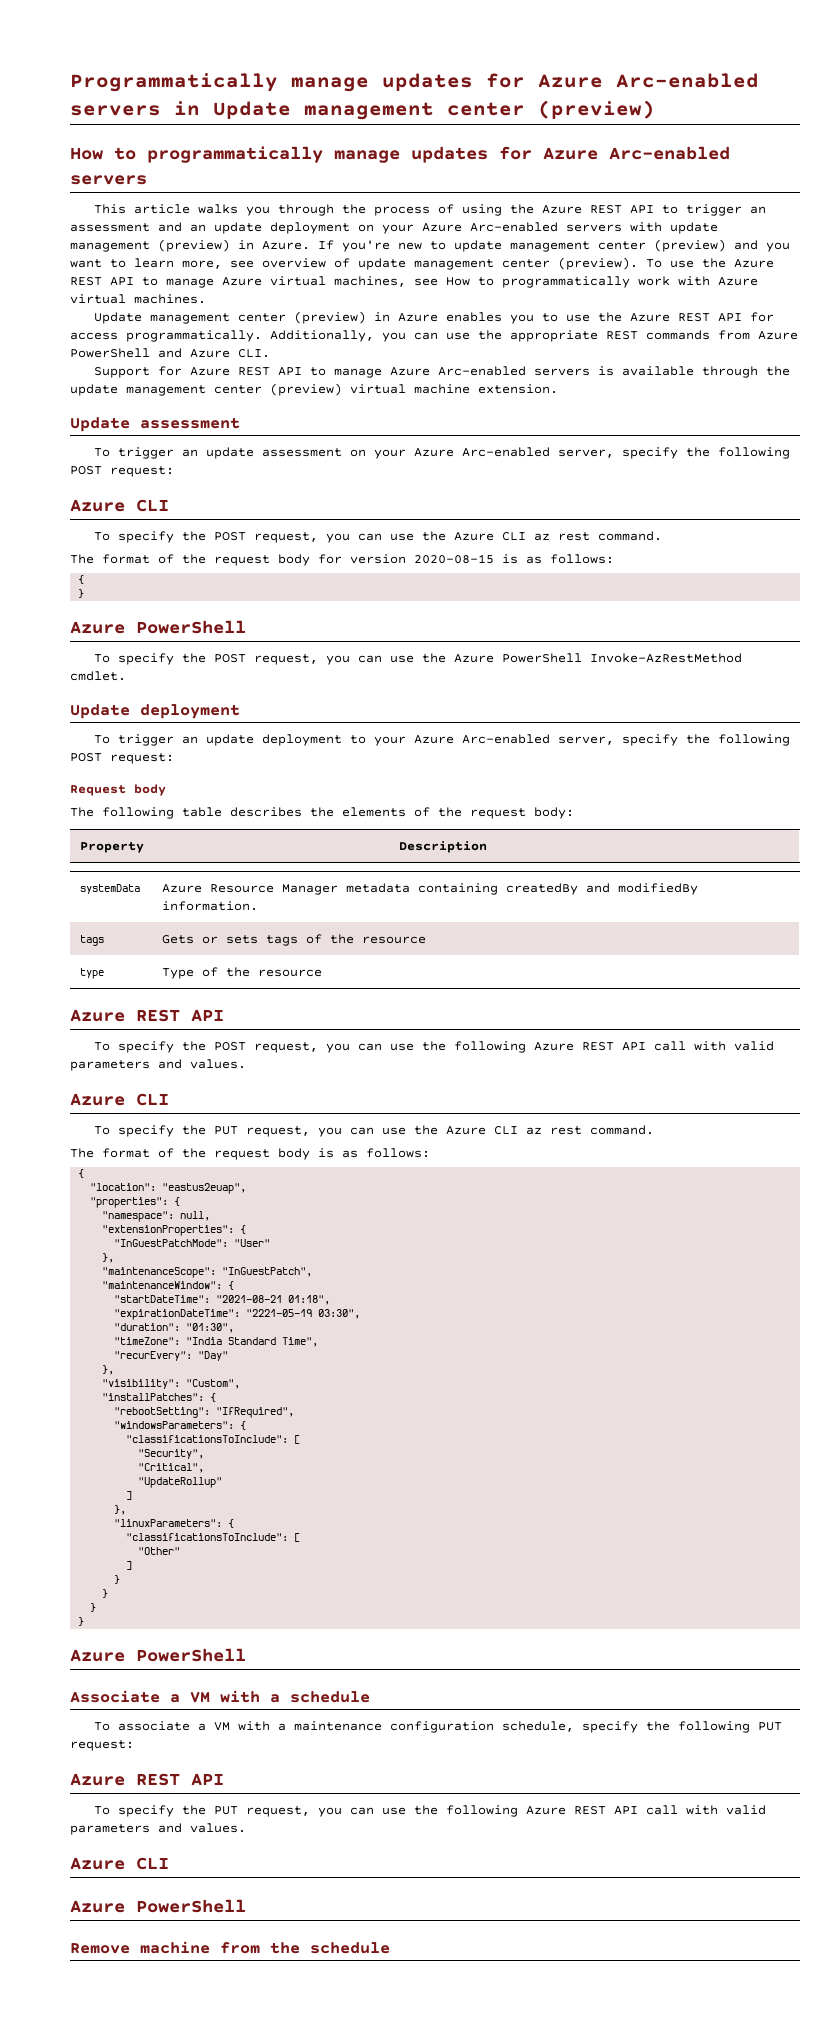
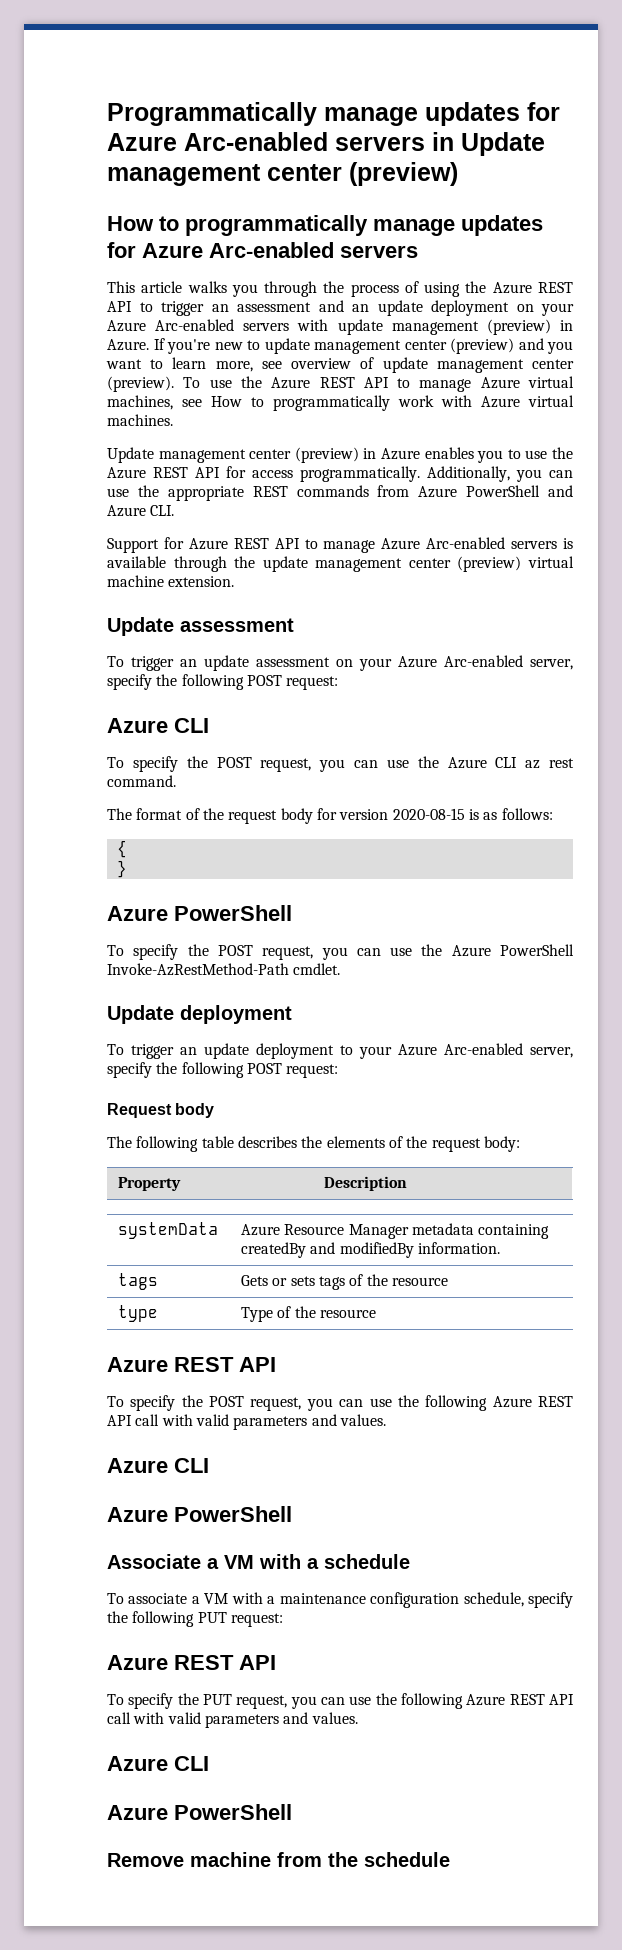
[590,653,743,663] Invoke-AzRestMethod -> [107,963,289,976] Invoke-AzRestMethod-Path
[94,1125,655,1137] [70,1148,430,1160] [78,1169,85,1178] [90,1183,247,1194] [90,1197,181,1208] [102,1211,211,1222] [102,1225,247,1236] [114,1239,271,1247] [102,1253,115,1263] [102,1267,313,1278] [102,1281,235,1290] [114,1295,331,1305] [114,1309,361,1320] [114,1323,235,1333] [114,1337,319,1347] [114,1351,229,1361] [102,1365,115,1375] [102,1379,241,1389] [102,1393,217,1402] [114,1407,295,1418] [114,1421,247,1430] [126,1435,301,1444] [138,1449,205,1459] [138,1463,205,1473] [138,1477,223,1488] [126,1491,133,1500] [114,1505,127,1515] [114,1519,235,1528] [126,1533,301,1542] [138,1547,181,1555] [126,1561,133,1570] [114,1575,121,1584] [102,1589,109,1598] [90,1603,97,1612] [78,1617,85,1626] // To specify the PUT request, you can use the Azure CLI az rest command. // The format of the request body is as follows: // { // "location": "eastus2euap", // "properties": { // "namespace": null, // "extensionProperties": { // "InGuestPatchMode": "User" // }, // "maintenanceScope": "InGuestPatch", // "maintenanceWindow": { // "startDateTime": "2021-08-21 01:18", // "expirationDateTime": "2221-05-19 03:30", // "duration": "01:30", // "timeZone": "India Standard Time", // "recurEvery": "Day" // }, // "visibility": "Custom", // "installPatches": { // "rebootSetting": "IfRequired", // "windowsParameters": { // "classificationsToInclude": [ // "Security", // "Critical", // "UpdateRollup" // ] // }, // "linuxParameters": { // "classificationsToInclude": [ // "Other" // ] // } // } // } // } -> (209, 1465) none

